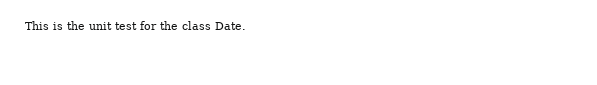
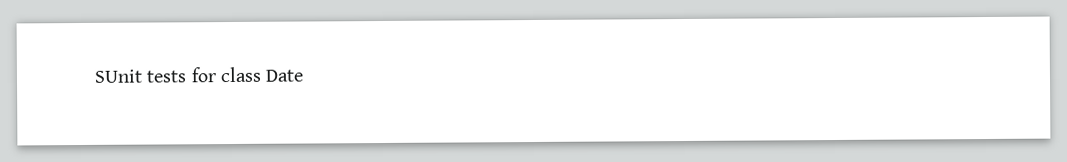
[25,21,246,30] This is the unit test for the class Date. -> [94,66,304,83] SUnit tests for class Date

